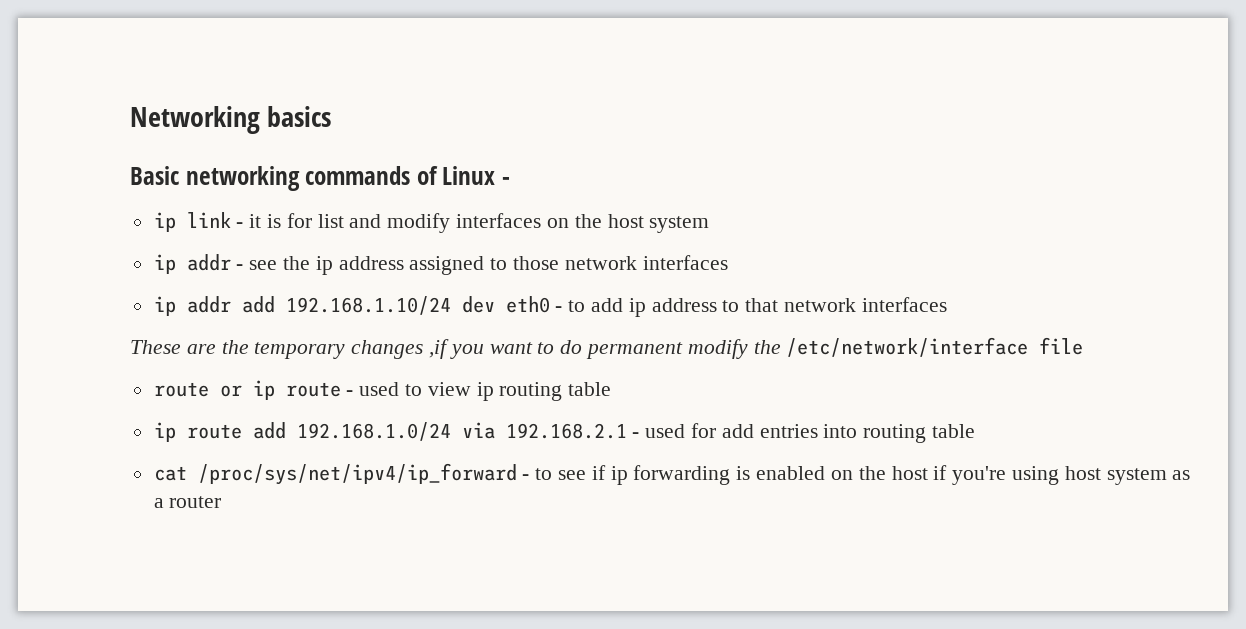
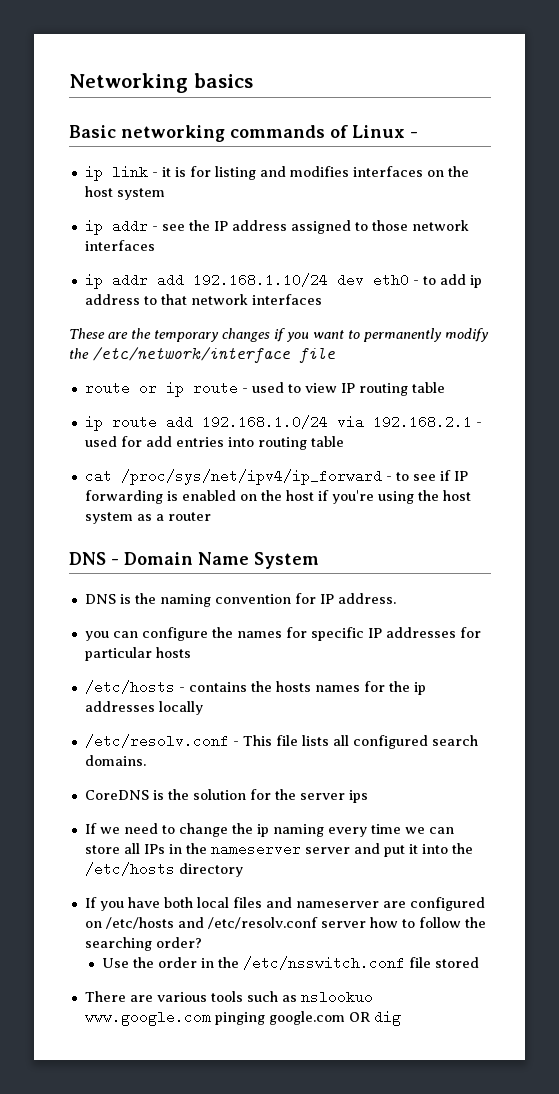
[317,213,451,233] list and modify -> [214,166,349,180] listing and modifies
[315,256,333,275] ip -> [213,221,228,231] IP
[429,339,450,359] ,if -> [274,328,285,342] if
[560,340,684,359] do permanent -> [363,328,442,342] permanently
[476,382,494,401] ip -> [340,383,355,393] IP
[610,466,628,485] ip -> [453,471,468,481] IP
(1059, 475) none -> [417,490,439,501] the
(222, 502) none -> [69,552,319,569] [84,593,396,607] [84,627,481,641] [84,647,191,661] [84,680,426,695] [84,701,203,715] [84,734,478,749] [84,755,146,766] [84,789,368,803] [84,823,454,837] [84,842,473,857] [84,862,243,877] [84,897,485,911] [84,917,486,929] [84,937,202,951] [101,956,479,970] [84,991,373,1002] [84,1010,401,1026] // DNS - Domain Name System // DNS is the naming convention for IP address. // you can configure the names for specific IP addresses for particular hosts // /etc/hosts - contains the hosts names for the ip addresses locally // /etc/resolv.conf - This file lists all configured search domains. // CoreDNS is the solution for the server ips // If we need to change the ip naming every time we can store all IPs in the nameserver server and put it into the /etc/hosts directory // If you have both local files and nameserver are configured on /etc/hosts and /etc/resolv.conf server how to follow the searching order? // Use the order in the /etc/nsswitch.conf file stored // There are various tools such as nslookuo www.google.com pinging google.com OR dig

